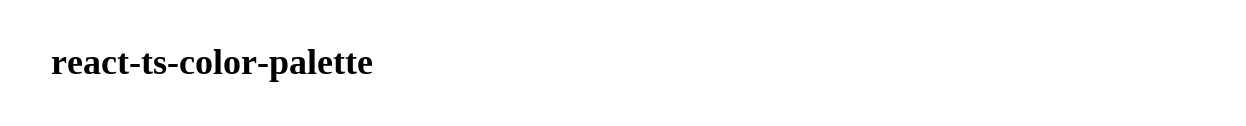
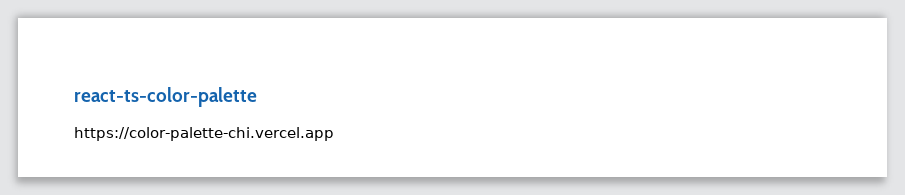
(373, 65) none -> [74,127,334,141] // https://color-palette-chi.vercel.app

